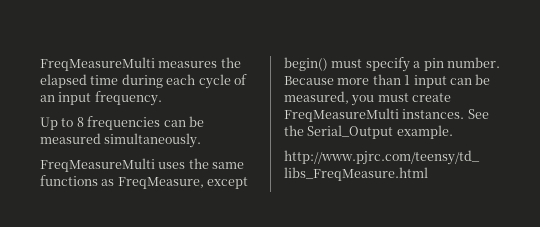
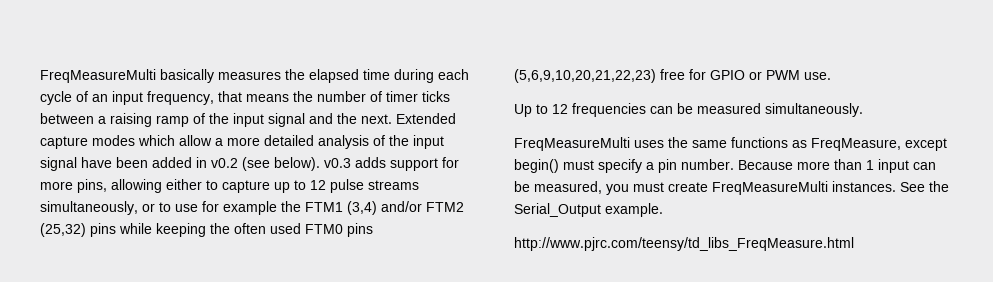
[40,57,155,71] FreqMeasureMulti -> [40,69,214,83] FreqMeasureMulti basically
[94,91,162,106] frequency. -> [147,91,450,105] [40,113,456,127] [40,135,444,149] [40,157,459,171] [40,179,419,193] [40,201,464,215] [40,223,373,237] [514,69,831,83] frequency, that means the number of timer ticks between a raising ramp of the input signal and the next. Extended capture modes which allow a more detailed analysis of the input signal have been added in v0.2 (see below). v0.3 adds support for more pins, allowing either to capture up to 12 pulse streams simultaneously, or to use for example the FTM1 (3,4) and/or FTM2 (25,32) pins while keeping the often used FTM0 pins (5,6,9,10,20,21,22,23) free for GPIO or PWM use.
[76,117,84,127] 8 -> [552,104,568,114] 12

